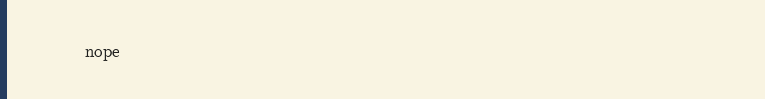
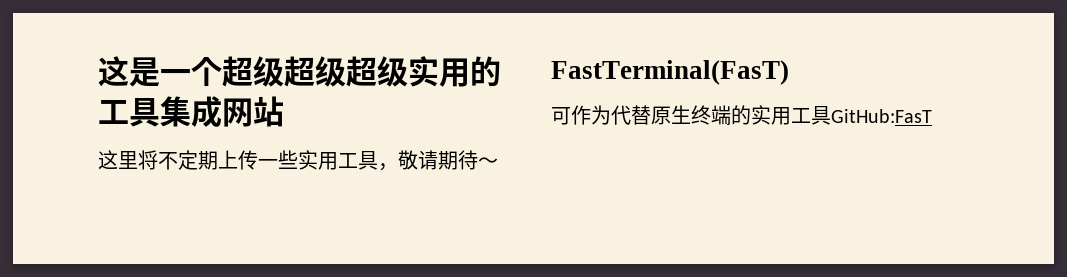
[85,49,120,61] nope -> [98,56,501,87] [98,96,284,127] [98,150,498,171] [551,60,789,85] [551,105,932,125] 这是一个超级超级超级实用的工具集成网站 // 这里将不定期上传一些实用工具，敬请期待～ // FastTerminal(FasT) // 可作为代替原生终端的实用工具GitHub:FasT

